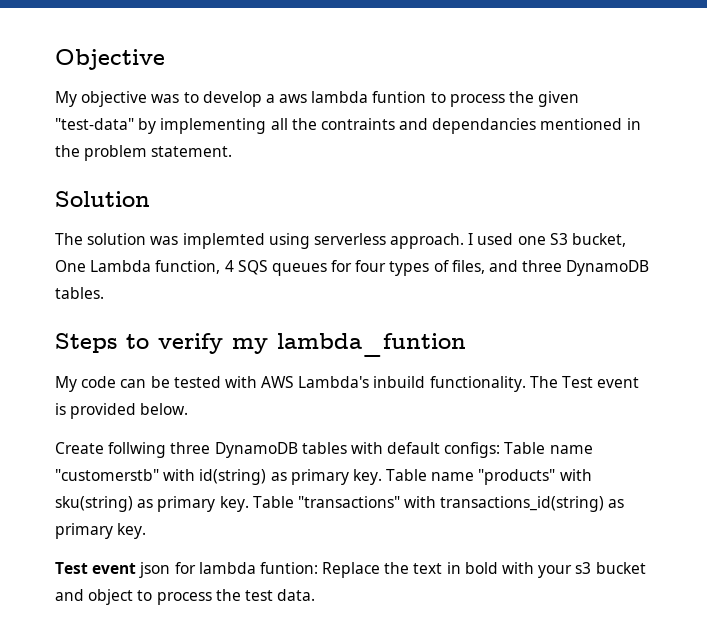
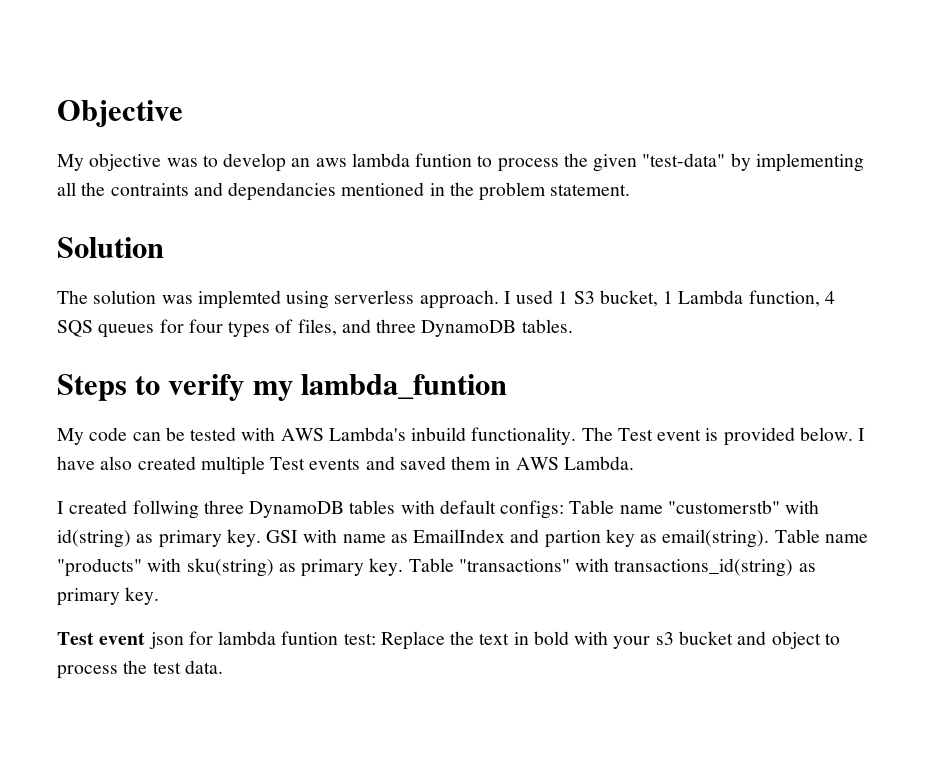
[265,94,275,103] a -> [291,158,311,167] an
[517,236,546,245] one -> [558,291,569,304] 1
[55,260,86,272] One -> [663,291,674,304] 1
[55,442,104,454] // Create -> [858,428,866,441] [57,456,634,475] [57,500,128,514] I have also created multiple Test events and saved them in AWS Lambda. // I created
(382, 477) none -> [266,529,770,548] GSI with name as EmailIndex and partion key as email(string).
[259,562,318,574] funtion: -> [281,631,376,645] funtion test:

